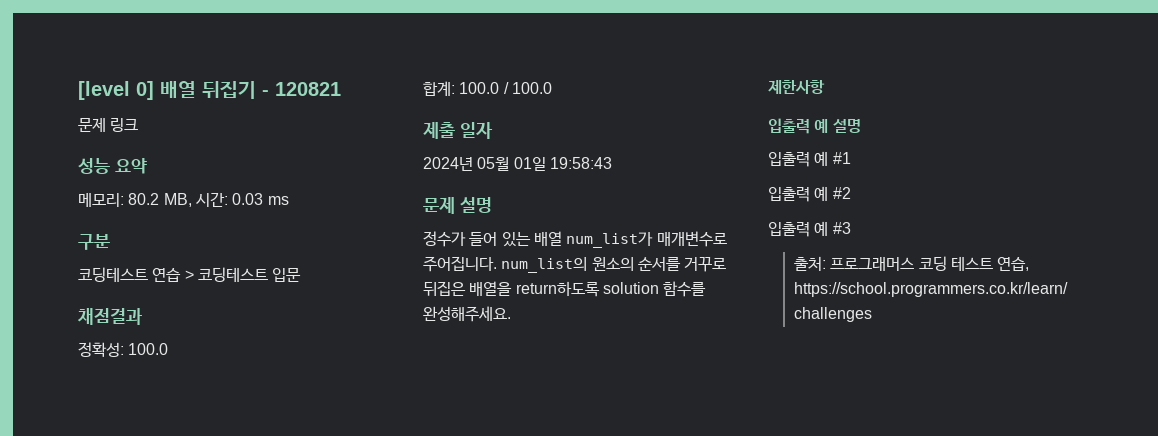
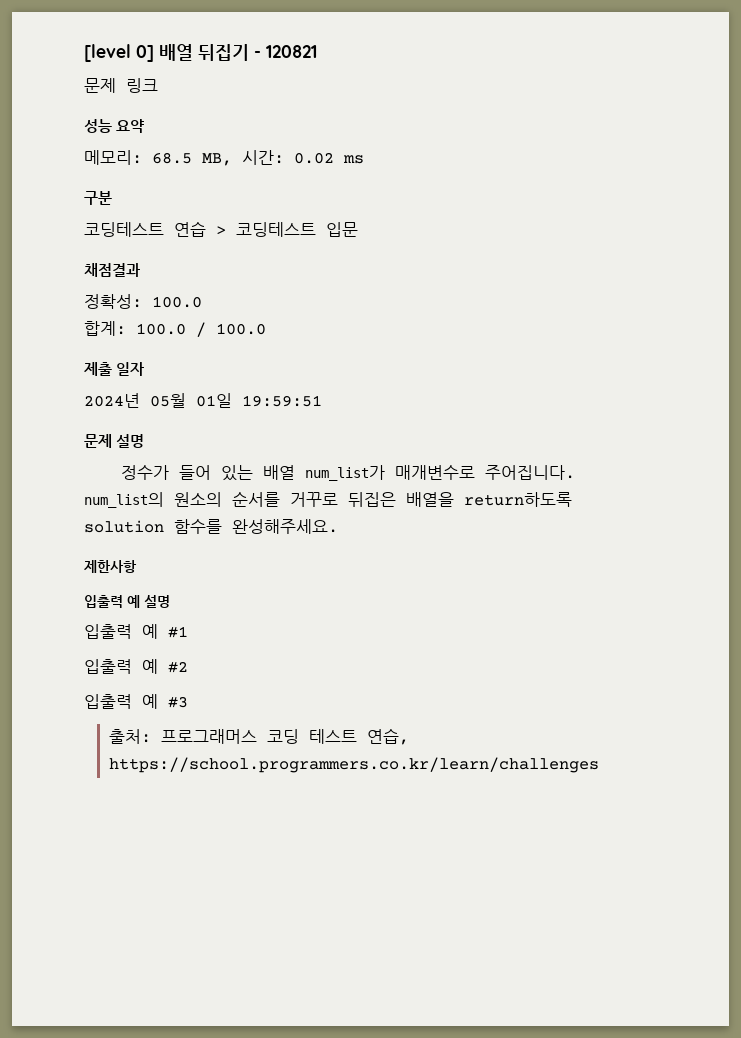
[128,193,160,205] 80.2 -> [152,152,192,164] 68.5
[232,193,264,205] 0.03 -> [294,152,334,164] 0.02
[549,157,612,169] 19:58:43 -> [242,395,322,407] 19:59:51

